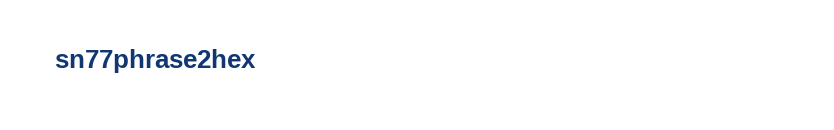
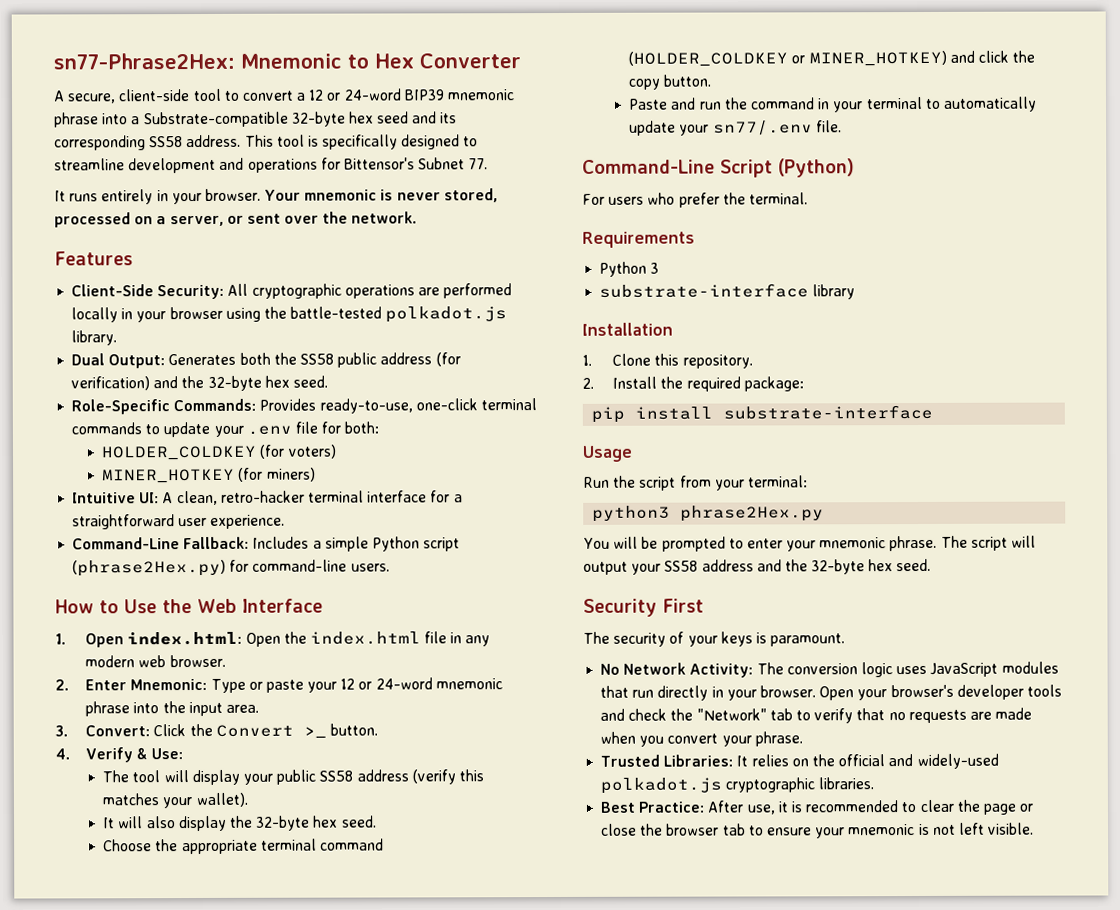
[55,49,256,73] sn77phrase2hex -> [53,52,521,70] [53,88,516,104] [54,111,458,128] [54,134,479,151] [54,157,489,174] [54,188,498,205] [54,211,418,228] [54,251,133,266] [71,283,513,300] [71,306,508,323] [71,330,118,346] [71,352,461,369] [71,375,328,391] [71,398,537,415] [71,421,380,438] [101,444,337,461] [102,467,316,484] [72,490,463,506] [72,514,286,530] [72,536,461,552] [72,559,390,577] [55,598,323,614] [55,631,491,648] [85,654,226,668] [55,677,503,693] [85,701,259,717] [55,723,378,739] [55,747,183,763] [102,769,484,786] [102,792,248,809] [103,815,377,832] [103,838,384,855] [628,50,1036,67] [628,74,712,90] [629,96,1037,113] [629,120,842,136] [582,158,855,178] [582,192,808,208] [582,231,695,248] [599,261,660,277] [599,283,856,300] [582,322,673,336] [582,353,753,369] [582,376,804,392] [591,404,934,423] [582,445,633,462] [583,475,808,491] [592,505,825,522] [583,535,1037,552] [583,558,932,575] [583,598,704,617] [583,631,846,647] [600,661,1059,678] [600,684,1062,701] [600,707,1033,724] [600,731,803,747] [600,753,999,770] [600,777,875,794] [600,799,1034,815] [601,822,1035,839] sn77-Phrase2Hex: Mnemonic to Hex Converter // A secure, client-side tool to convert a 12 or 24-word BIP39 mnemonic phrase into a Substrate-compatible 32-byte hex seed and its corresponding SS58 address. This tool is specifically designed to streamline development and operations for Bittensor's Subnet 77. // It runs entirely in your browser. Your mnemonic is never stored, processed on a server, or sent over the network. // Features // Client-Side Security: All cryptographic operations are performed locally in your browser using the battle-tested polkadot.js library. // Dual Output: Generates both the SS58 public address (for verification) and the 32-byte hex seed. // Role-Specific Commands: Provides ready-to-use, one-click terminal commands to update your .env file for both: // HOLDER_COLDKEY (for voters) // MINER_HOTKEY (for miners) // Intuitive UI: A clean, retro-hacker terminal interface for a straightforward user experience. // Command-Line Fallback: Includes a simple Python script (phrase2Hex.py) for command-line users. // How to Use the Web Interface // 1. Open index.html: Open the index.html file in any modern web browser. // 2. Enter Mnemonic: Type or paste your 12 or 24-word mnemonic phrase into the input area. // 3. Convert: Click the Convert >_ button. // 4. Verify & Use: // The tool will display your public SS58 address (verify this matches your wallet). // It will also display the 32-byte hex seed. // Choose the appropriate terminal command (HOLDER_COLDKEY or MINER_HOTKEY) and click the copy button. // Paste and run the command in your terminal to automatically update your sn77/.env file. // Command-Line Script (Python) // For users who prefer the terminal. // Requirements // Python 3 // substrate-interface library // Installation // 1. Clone this repository. // 2. Install the required package: // pip install substrate-interface // Usage // Run the script from your terminal: // python3 phrase2Hex.py // You will be prompted to enter your mnemonic phrase. The script will output your SS58 address and the 32-byte hex seed. // Security First // The security of your keys is paramount. // No Network Activity: The conversion logic uses JavaScript modules that run directly in your browser. Open your browser's developer tools and check the "Network" tab to verify that no requests are made when you convert your phrase. // Trusted Libraries: It relies on the official and widely-used polkadot.js cryptographic libraries. // Best Practice: After use, it is recommended to clear the page or close the browser tab to ensure your mnemonic is not left visible.

